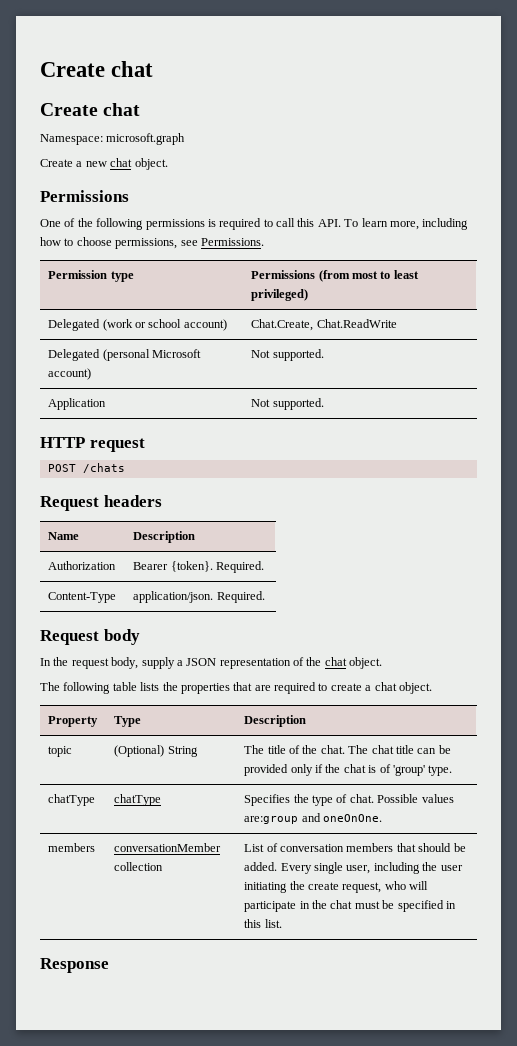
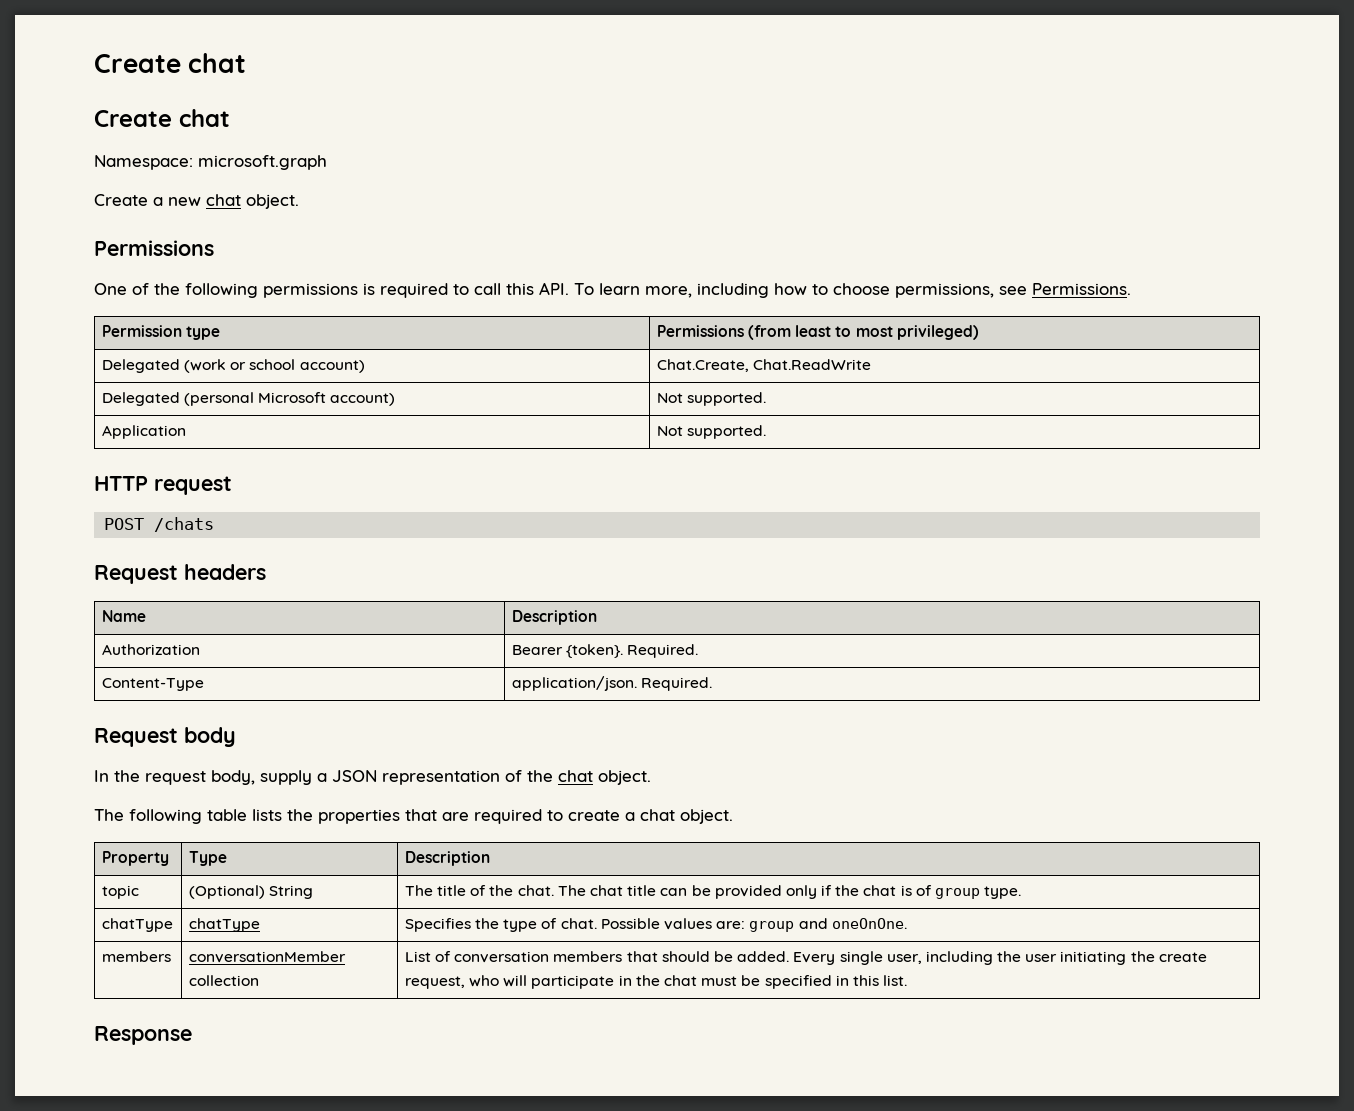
[352,270,419,279] most to least -> [795,325,893,337] least to most
[392,765,425,776] 'group' -> [935,888,981,899] group
[244,816,299,824] are:group -> [716,921,795,932] are: group

